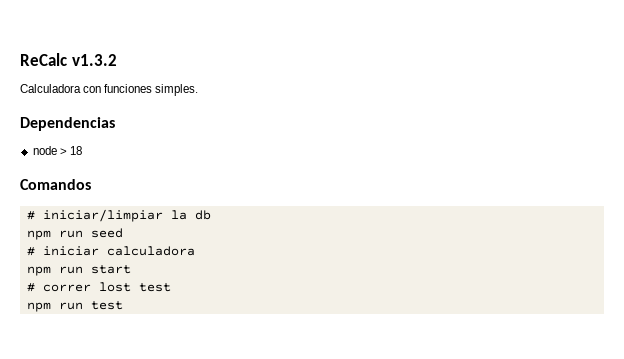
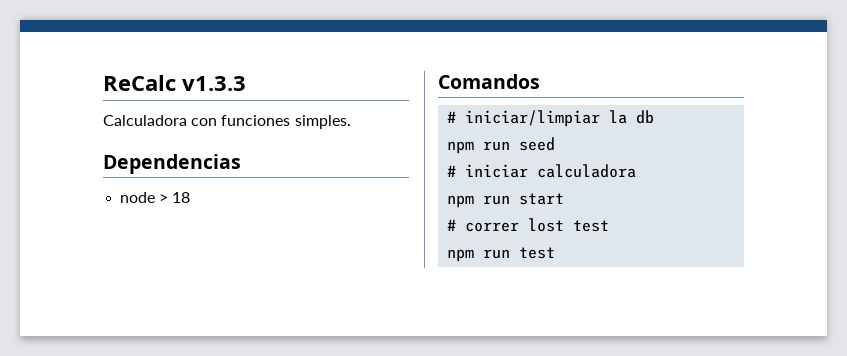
[71,54,117,66] v1.3.2 -> [182,76,246,91] v1.3.3

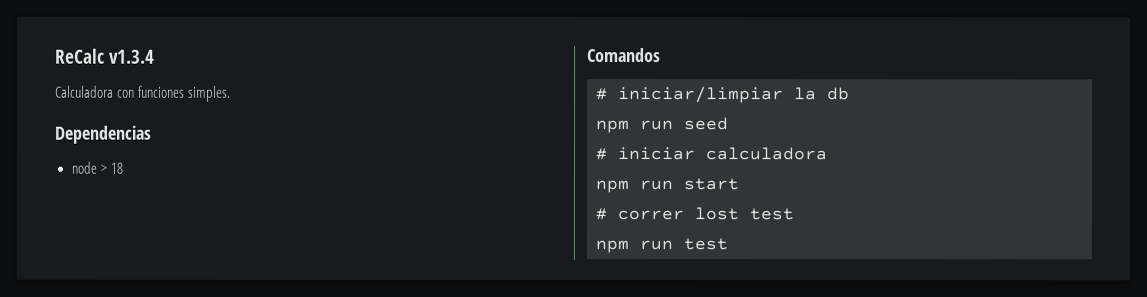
[182,76,246,91] v1.3.3 -> [109,49,156,64] v1.3.4

